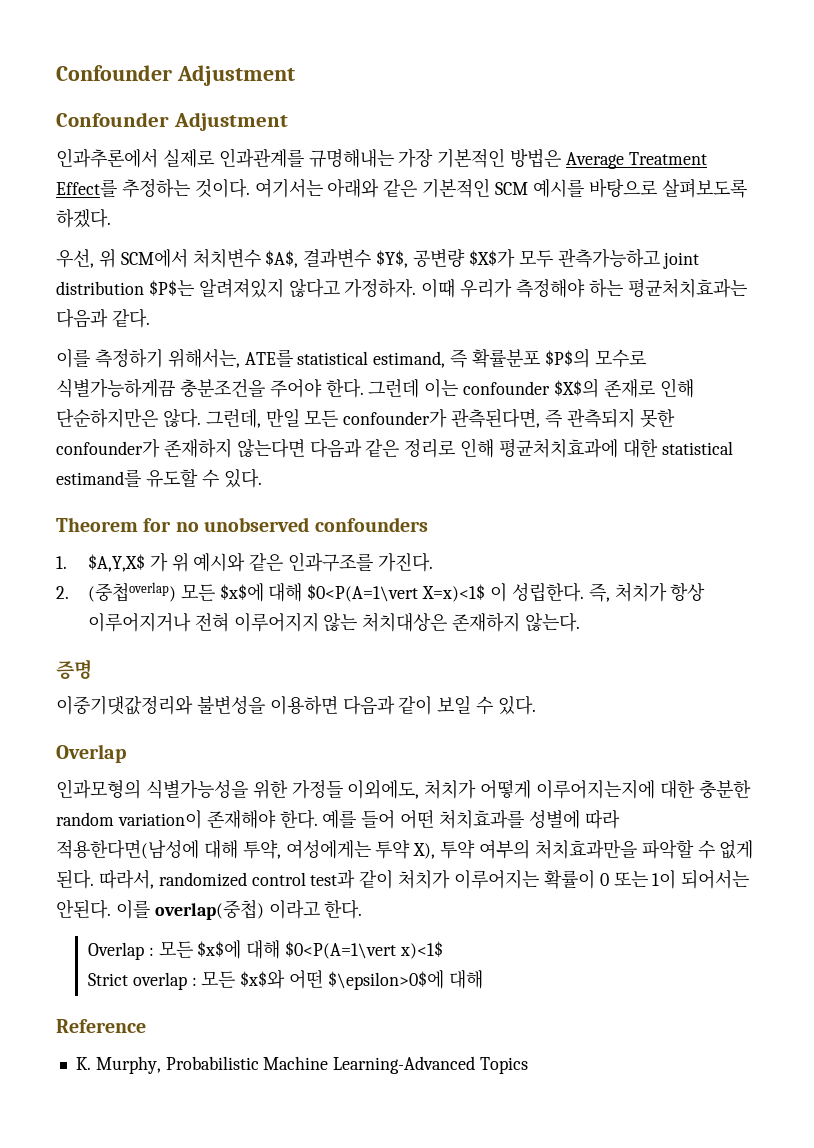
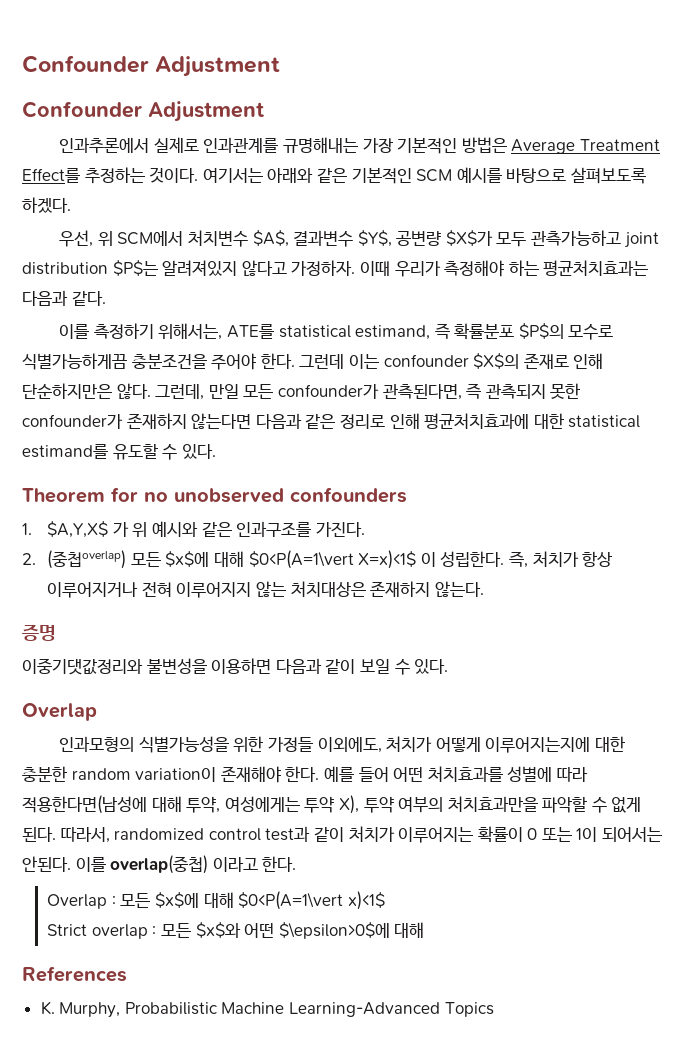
[56,1019,146,1033] Reference -> [22,966,127,982] References

